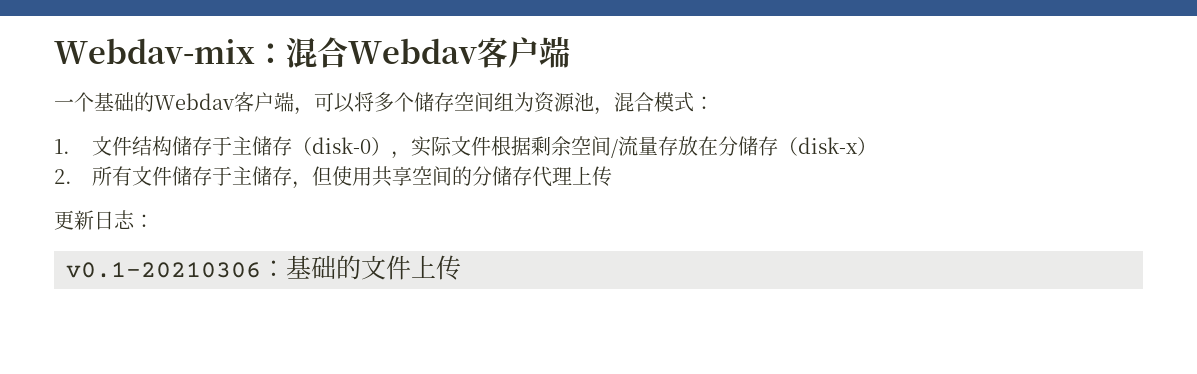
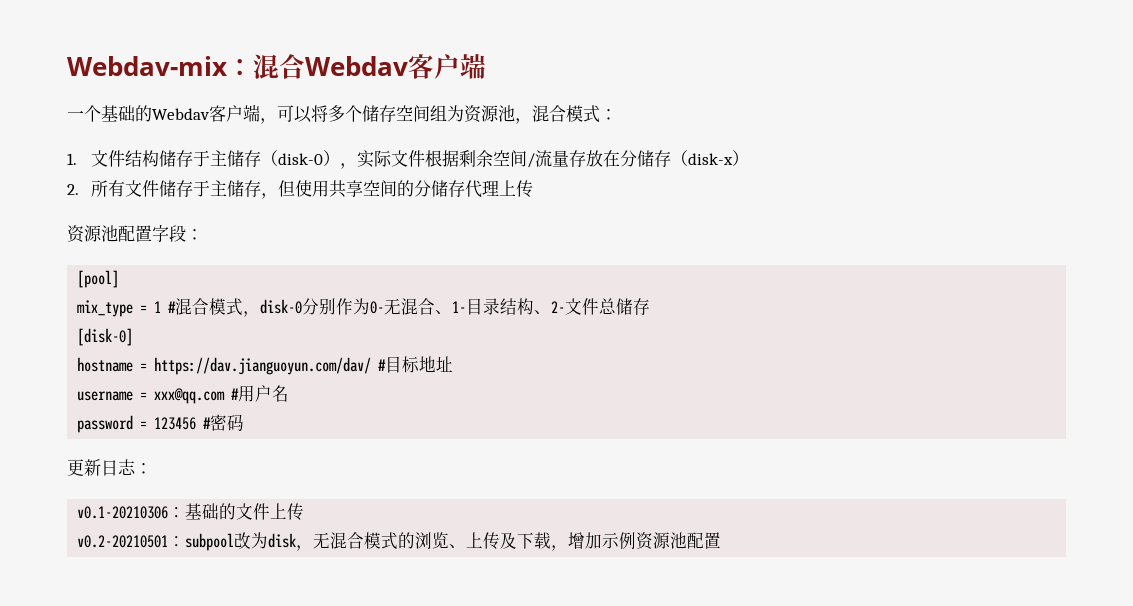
(612, 176) none -> [67,225,203,243] [77,270,120,288] [77,298,651,317] [77,328,134,346] [77,356,454,375] [77,385,290,404] [77,414,245,433] // 资源池配置字段： // [pool] // mix_type = 1 #混合模式，disk-0分别作为0-无混合、1-目录结构、2-文件总储存 // [disk-0] // hostname = https://dav.jianguoyun.com/dav/ #目标地址 // username = xxx@qq.com #用户名 // password = 123456 #密码
(461, 267) none -> [77,532,722,551] // v0.2-20210501：subpool改为disk，无混合模式的浏览、上传及下载，增加示例资源池配置

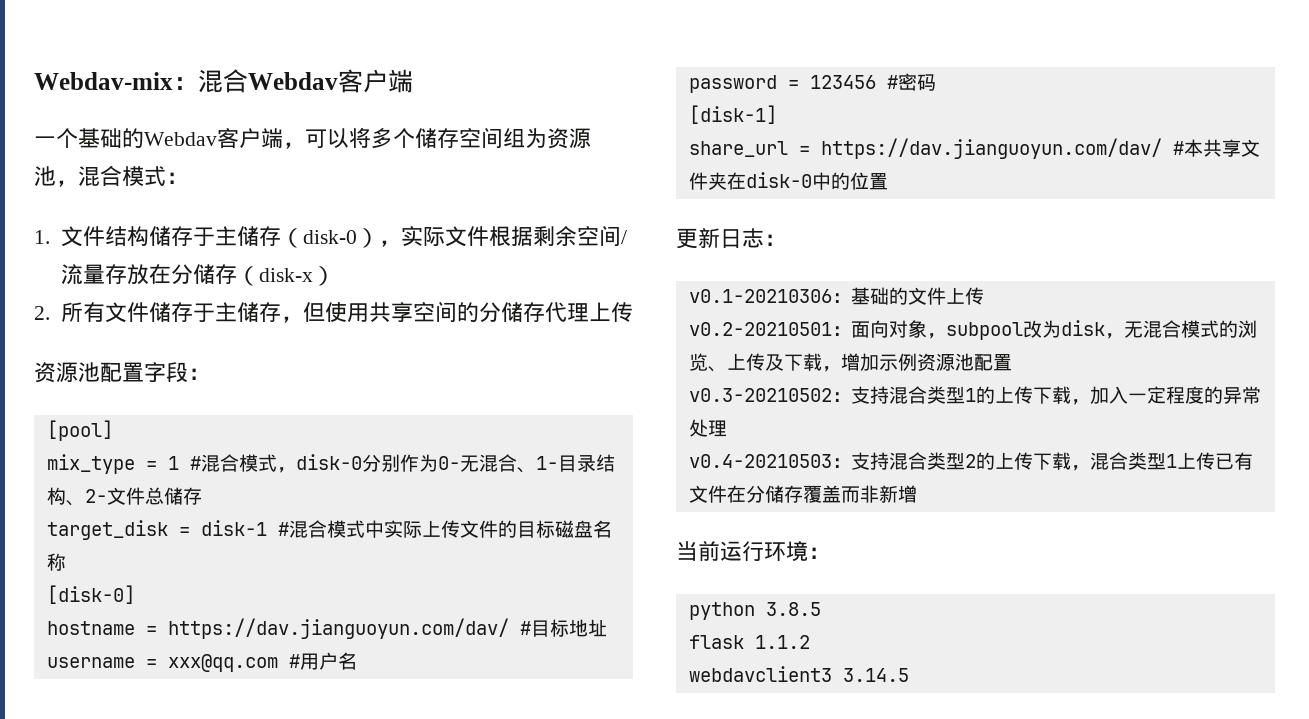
(651, 306) none -> [46,520,612,540] [46,553,66,571] // target_disk = disk-1 #混合模式中实际上传文件的目标磁盘名称
(245, 422) none -> [688,105,777,124] [688,138,1260,159] [688,172,888,190] // [disk-1] // share_url = https://dav.jianguoyun.com/dav/ #本共享文件夹在disk-0中的位置
(186, 541) none -> [850,320,946,339] 面向对象，
(722, 540) none -> [688,386,1261,405] [688,419,727,437] [688,452,1253,471] [688,485,917,503] [676,540,830,562] [688,602,821,620] [688,635,810,649] [688,666,909,682] // v0.3-20210502：支持混合类型1的上传下载，加入一定程度的异常处理 // v0.4-20210503：支持混合类型2的上传下载，混合类型1上传已有文件在分储存覆盖而非新增 // 当前运行环境： // python 3.8.5 // flask 1.1.2 // webdavclient3 3.14.5

